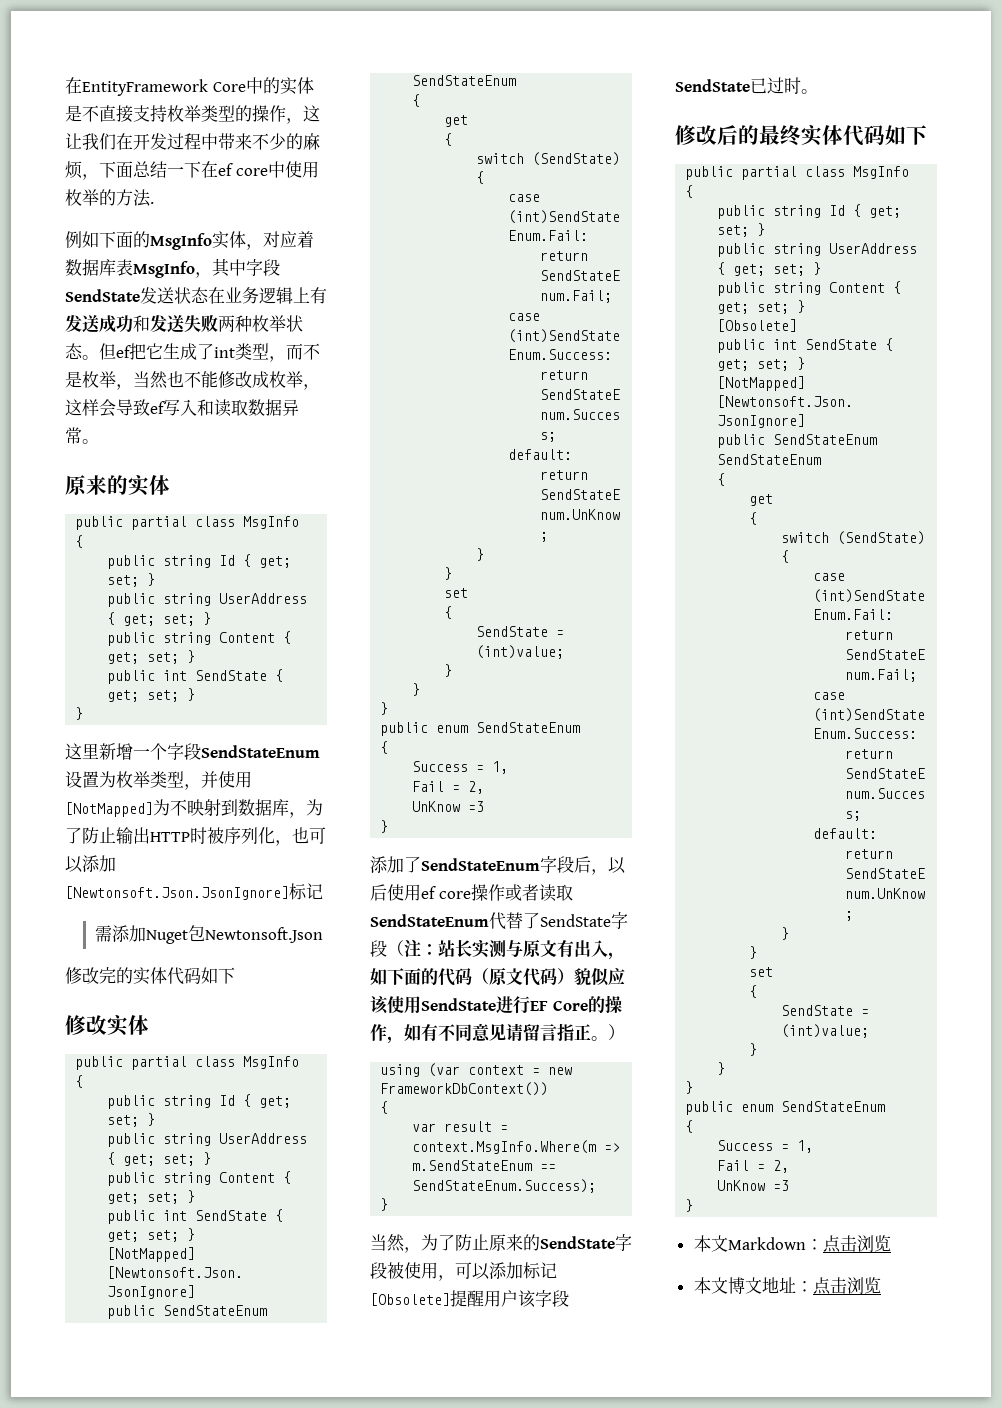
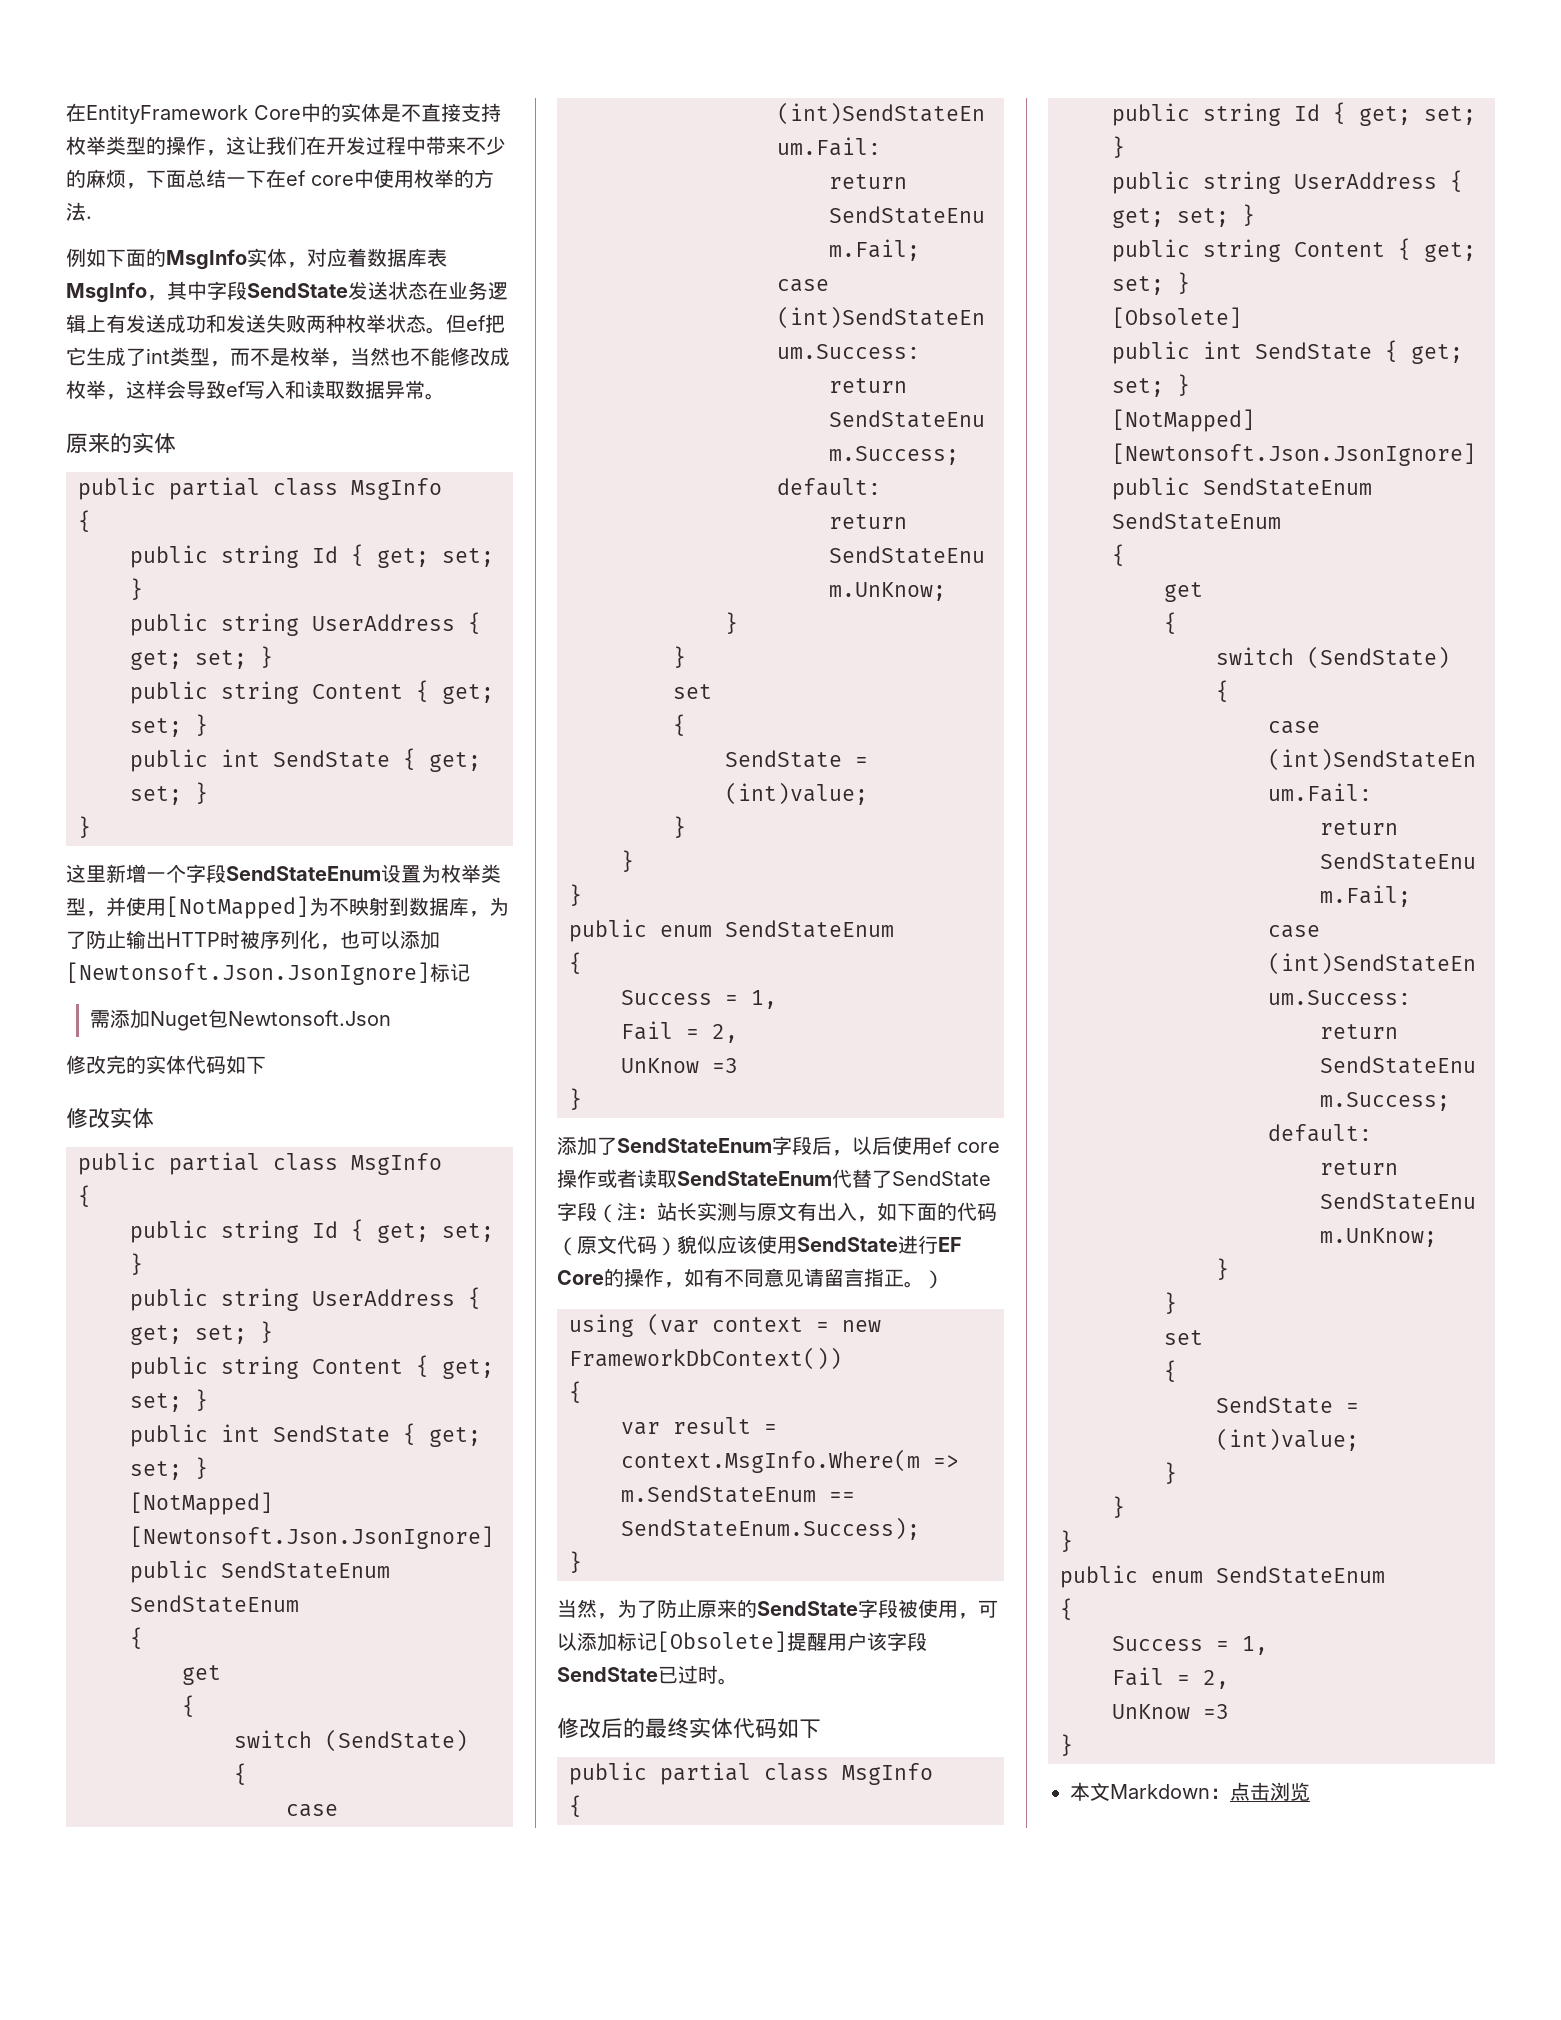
[693,1277,881,1295] // 本文博文地址：点击浏览 -> (1310, 1791) none

